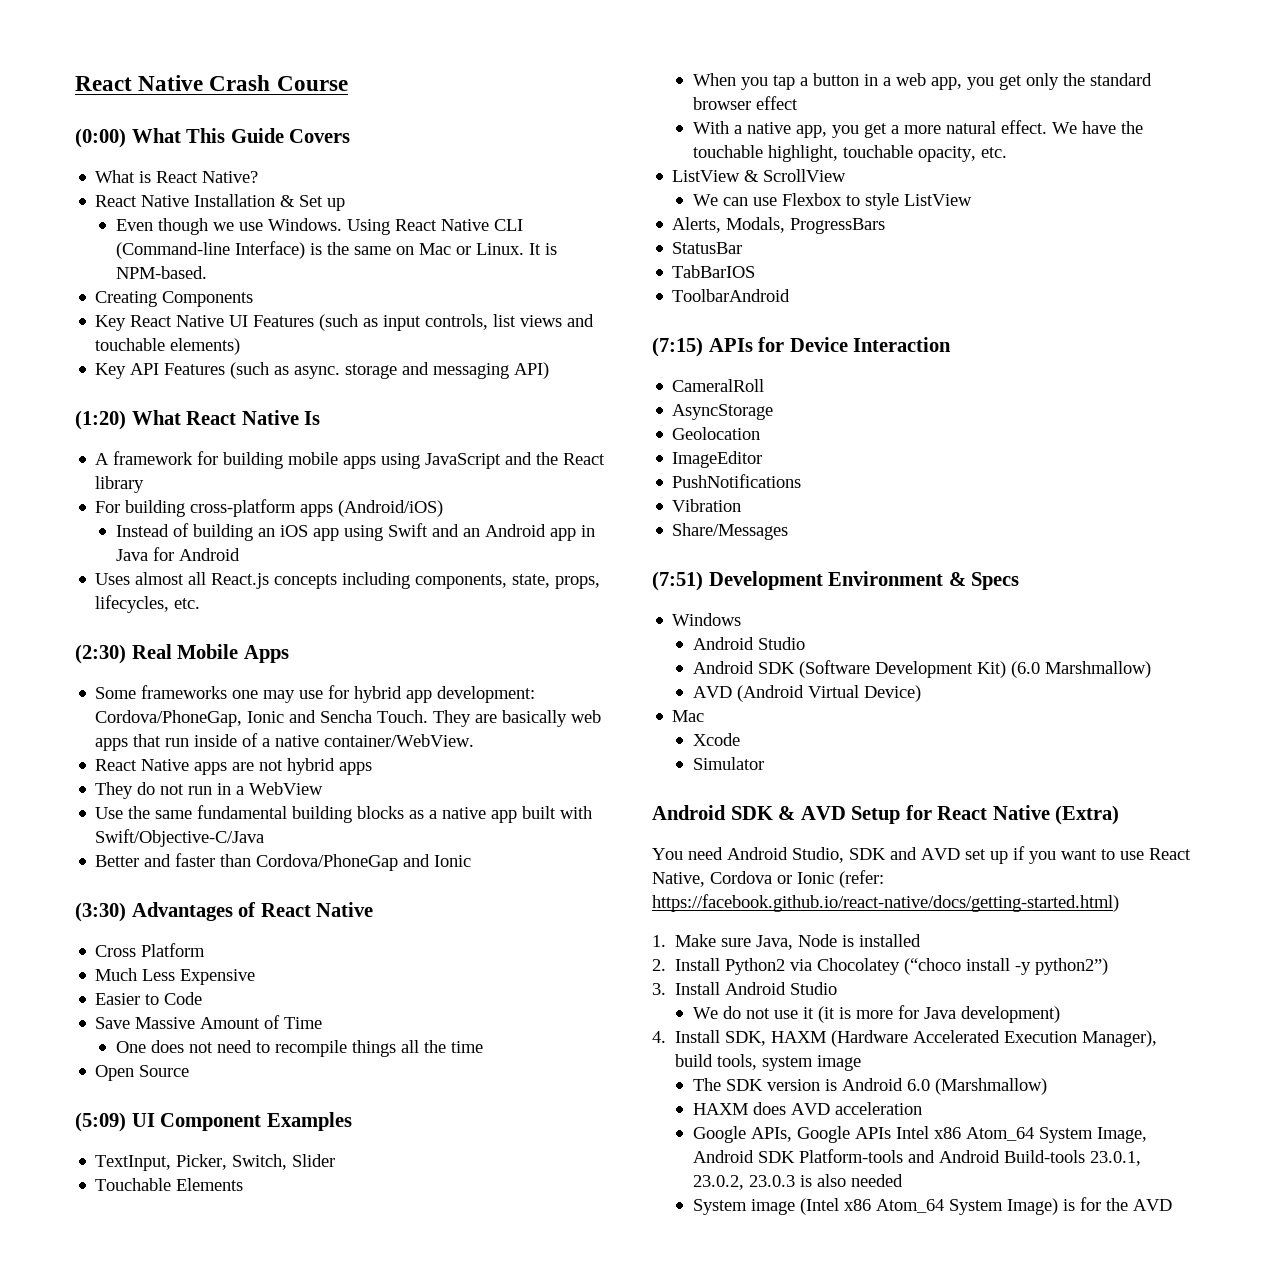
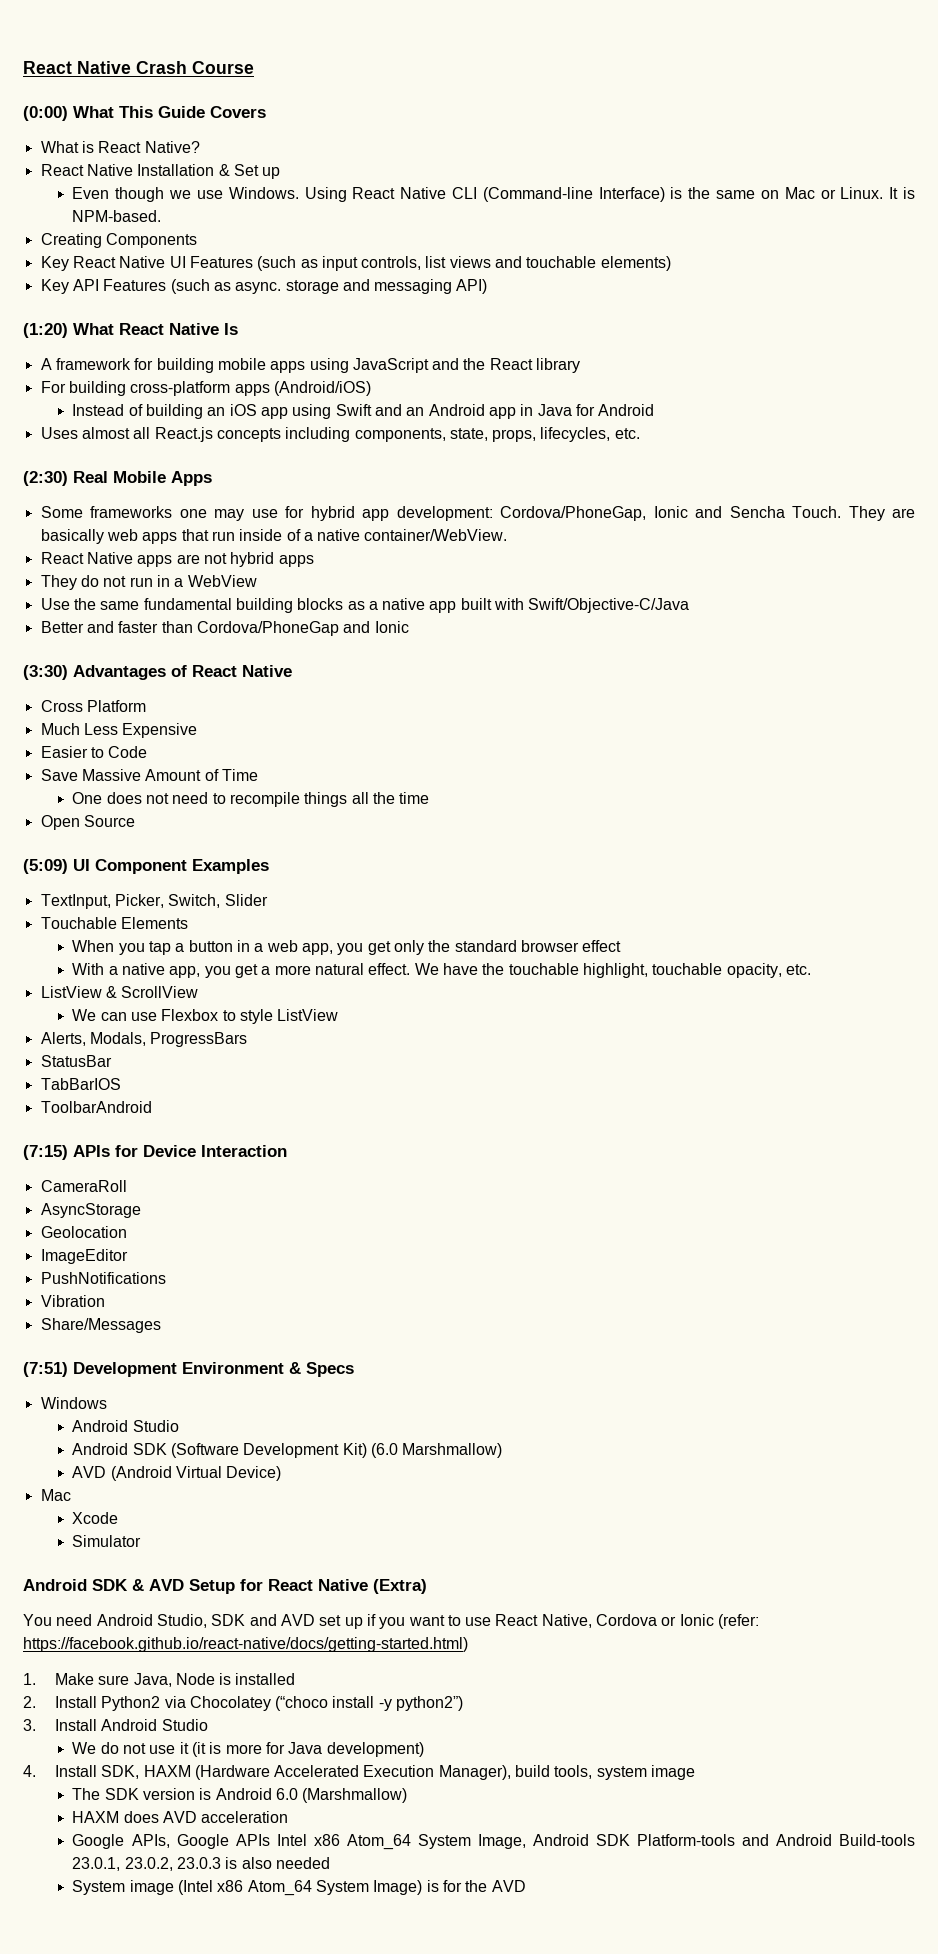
[672,379,765,392] CameralRoll -> [40,1180,127,1192] CameraRoll

